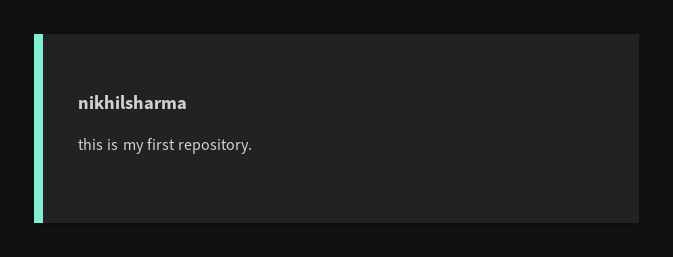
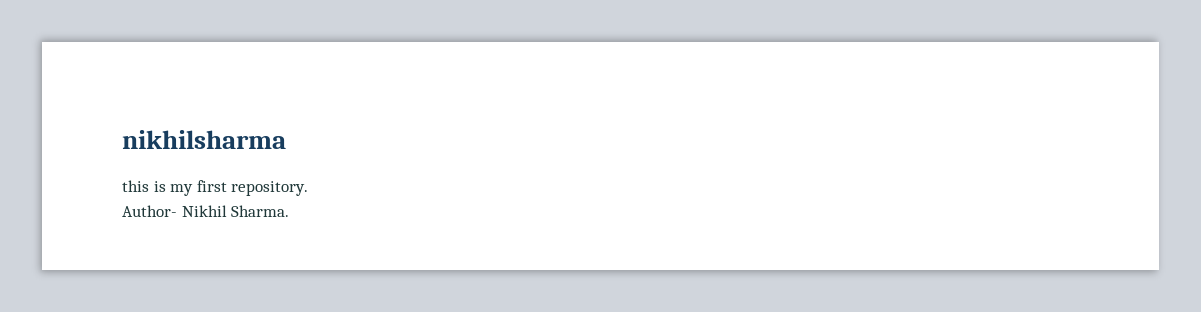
(253, 146) none -> [122,205,290,217] // Author- Nikhil Sharma.

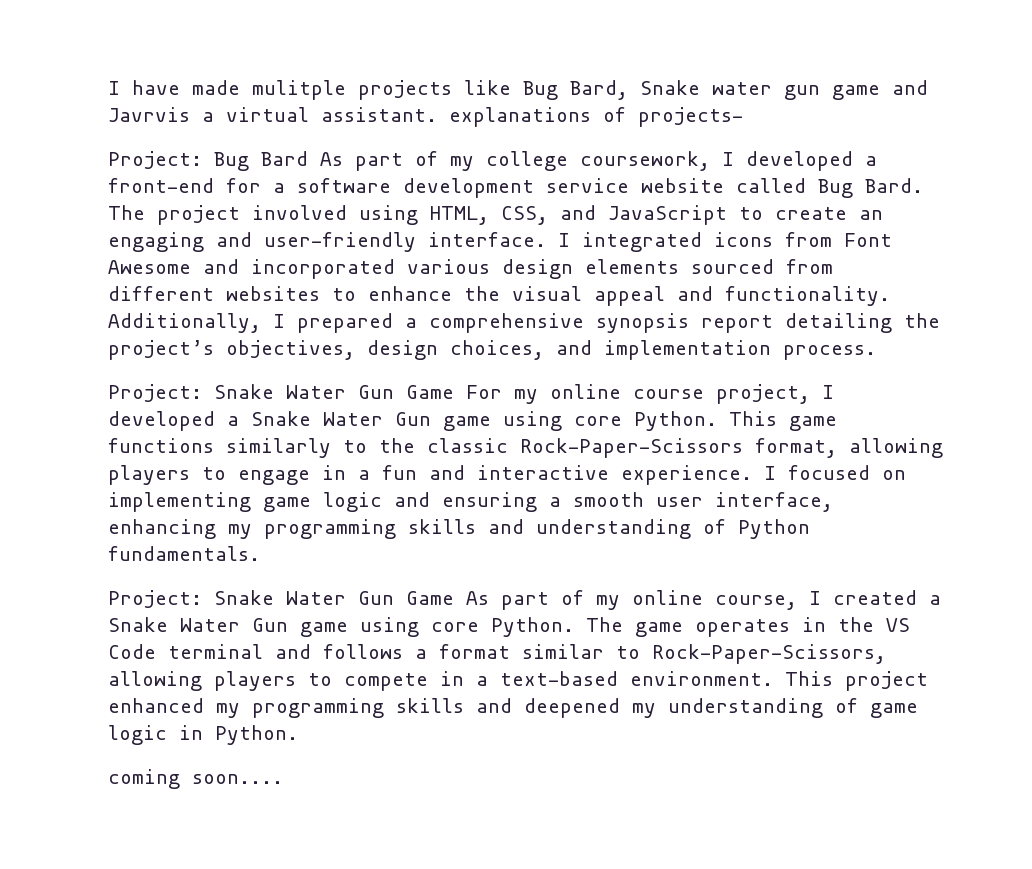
[122,130,286,149] [122,180,309,196] [122,205,290,217] nikhilsharma // this is my first repository. // Author- Nikhil Sharma. -> [108,80,928,100] [108,107,743,127] [108,151,877,171] [108,178,923,198] [108,205,883,225] [108,232,892,252] [108,259,833,279] [108,286,890,306] [108,313,940,333] [108,340,876,360] [108,384,834,404] [108,411,837,431] [108,438,943,458] [108,465,906,485] [108,492,833,512] [108,519,810,539] [108,546,260,561] [108,590,941,610] [108,617,910,637] [108,644,886,664] [108,671,928,691] [108,698,918,718] [108,725,298,745] [108,769,283,789] I have made mulitple projects like Bug Bard, Snake water gun game and Javrvis a virtual assistant. explanations of projects- // Project: Bug Bard As part of my college coursework, I developed a front-end for a software development service website called Bug Bard. The project involved using HTML, CSS, and JavaScript to create an engaging and user-friendly interface. I integrated icons from Font Awesome and incorporated various design elements sourced from different websites to enhance the visual appeal and functionality. Additionally, I prepared a comprehensive synopsis report detailing the project’s objectives, design choices, and implementation process. // Project: Snake Water Gun Game For my online course project, I developed a Snake Water Gun game using core Python. This game functions similarly to the classic Rock-Paper-Scissors format, allowing players to engage in a fun and interactive experience. I focused on implementing game logic and ensuring a smooth user interface, enhancing my programming skills and understanding of Python fundamentals. // Project: Snake Water Gun Game As part of my online course, I created a Snake Water Gun game using core Python. The game operates in the VS Code terminal and follows a format similar to Rock-Paper-Scissors, allowing players to compete in a text-based environment. This project enhanced my programming skills and deepened my understanding of game logic in Python. // coming soon....

